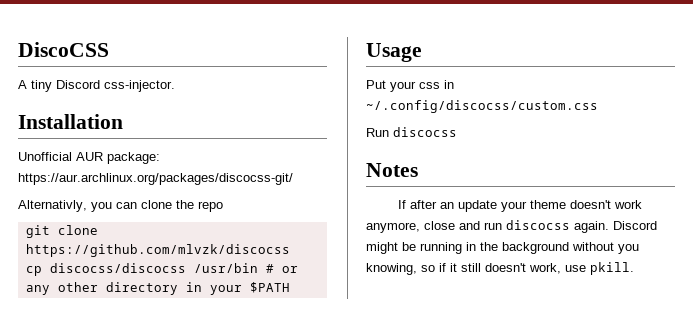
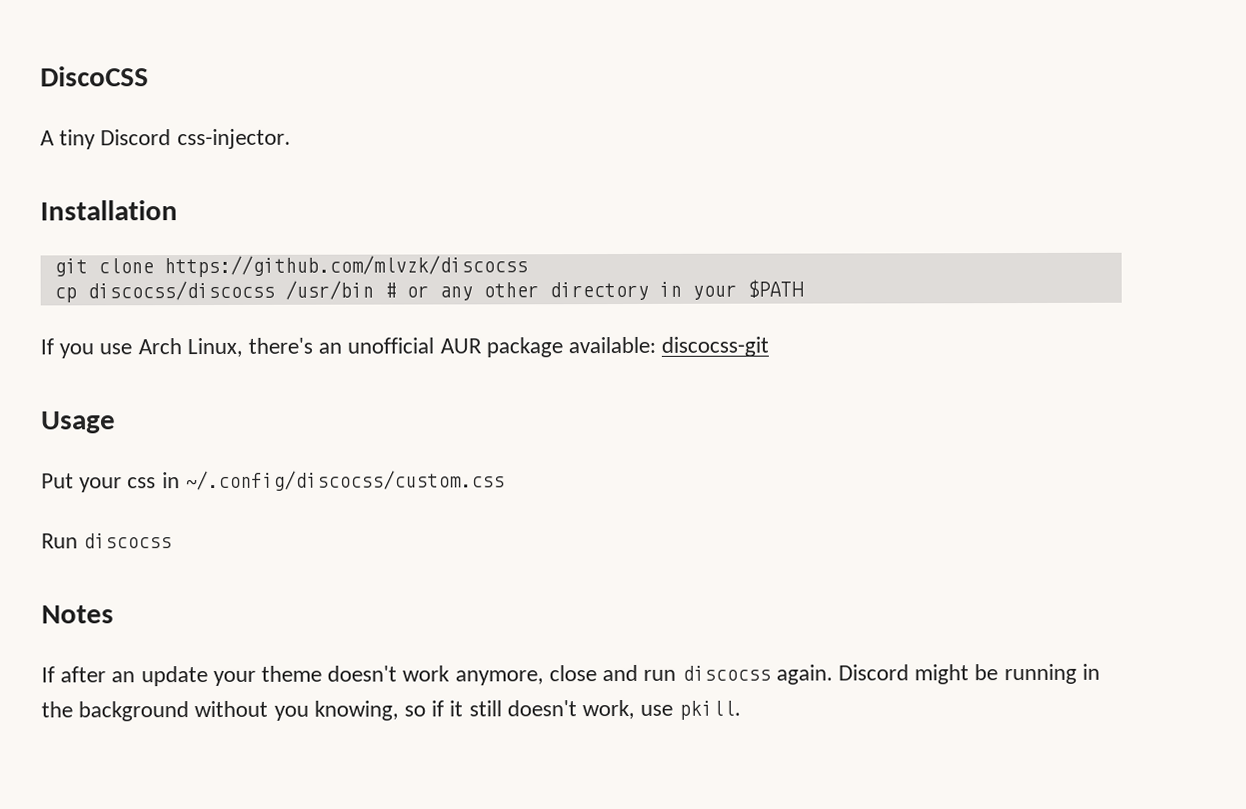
[18,152,160,164] [18,173,293,185] [18,200,223,212] // Unofficial AUR package: https://aur.archlinux.org/packages/discocss-git/ // Alternativly, you can clone the repo -> (178, 210) none
(290, 287) none -> [40,336,770,359] // If you use Arch Linux, there's an unofficial AUR package available: discocss-git

